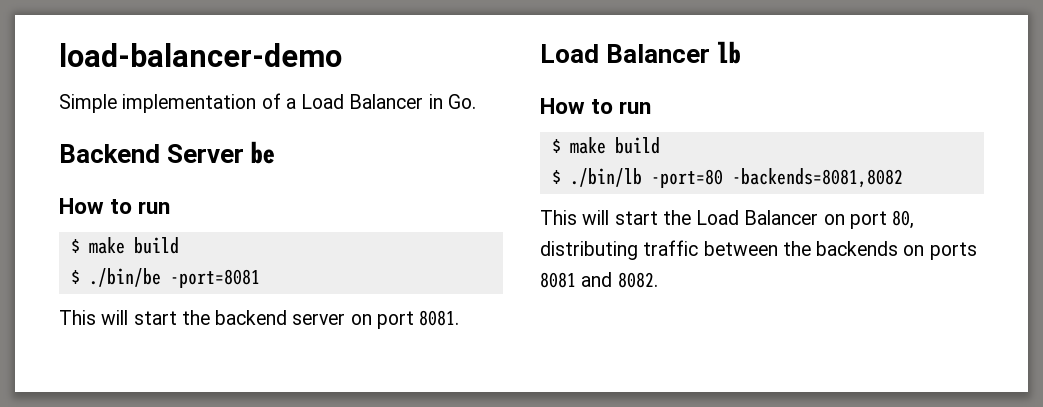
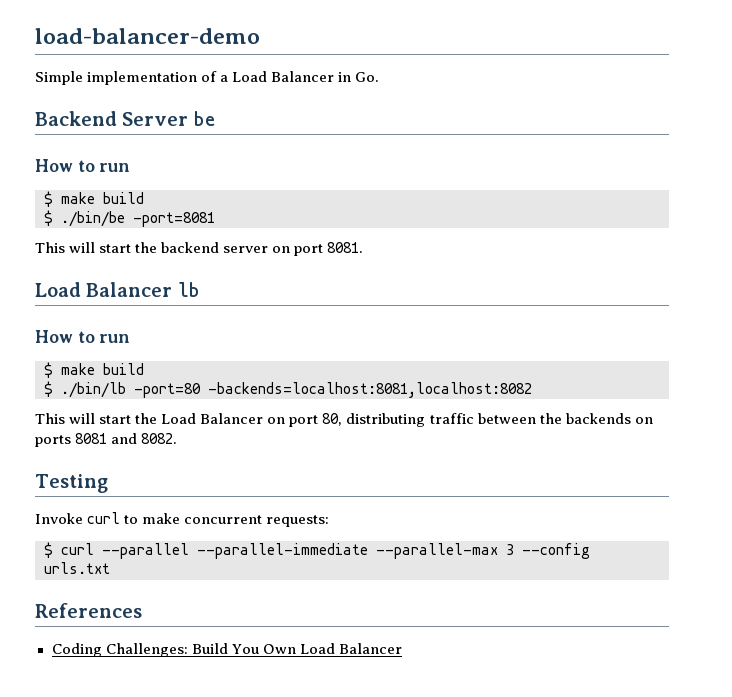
[731,168,903,188] -backends=8081,8082 -> [208,382,532,398] -backends=localhost:8081,localhost:8082
(658, 280) none -> [35,474,108,493] [35,512,330,527] [44,542,590,559] [44,562,110,574] [35,603,142,618] [51,643,402,657] // Testing // Invoke curl to make concurrent requests: // $ curl --parallel --parallel-immediate --parallel-max 3 --config urls.txt // References // Coding Challenges: Build You Own Load Balancer

